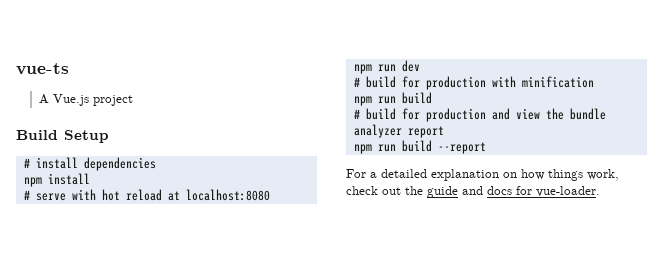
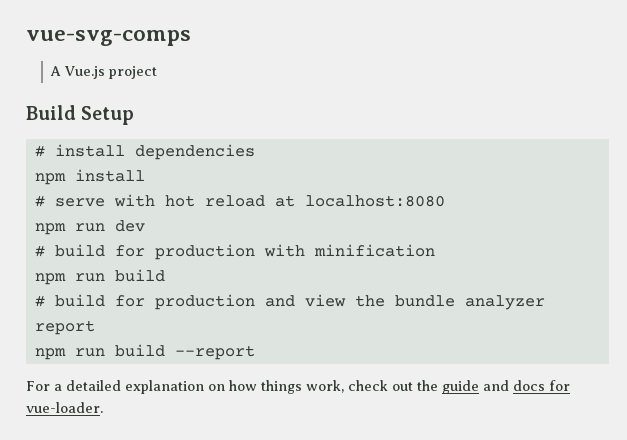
[16,63,69,75] vue-ts -> [26,30,191,46] vue-svg-comps

